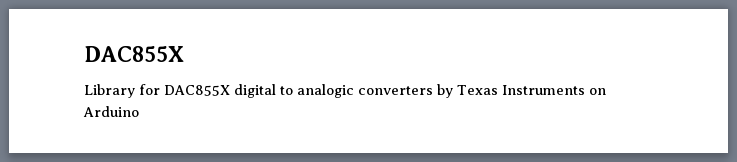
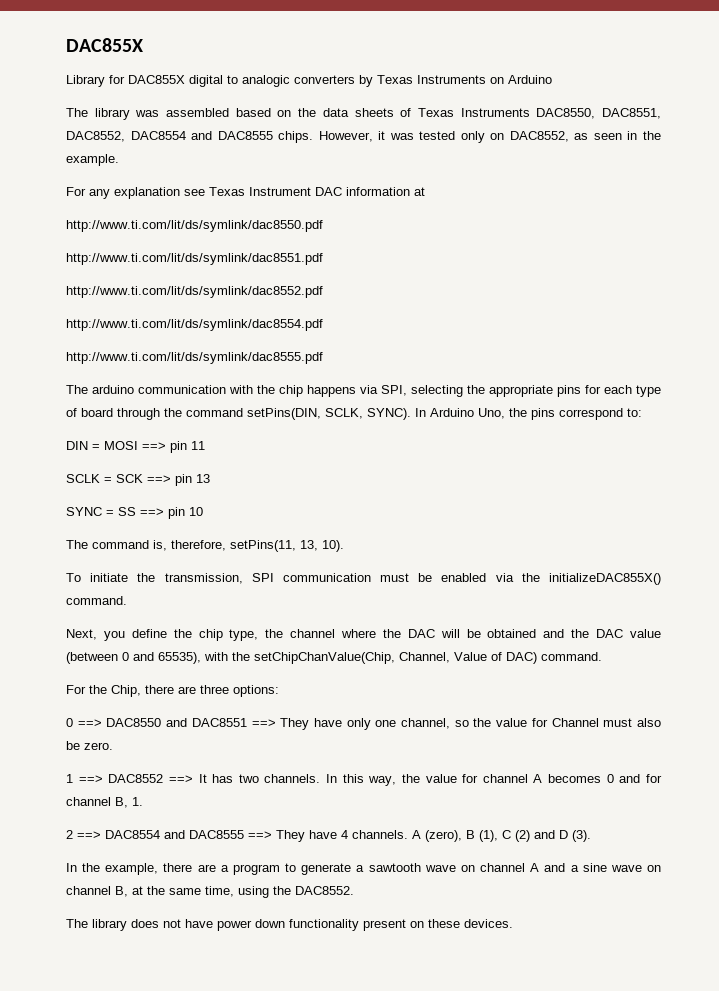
(139, 111) none -> [66,108,661,120] [66,131,661,143] [66,154,119,166] [66,187,425,199] [66,220,323,232] [66,253,323,265] [66,286,323,298] [66,319,323,331] [66,352,323,364] [66,385,661,397] [66,408,642,420] [66,441,205,453] [66,474,210,486] [66,507,203,519] [66,540,344,552] [66,573,661,585] [66,596,127,605] [66,629,661,641] [66,652,602,664] [66,685,279,697] [66,718,661,730] [66,741,113,750] [66,774,663,786] [66,797,143,808] [66,830,591,842] [66,863,661,875] [66,886,354,898] [66,919,513,931] // The library was assembled based on the data sheets of Texas Instruments DAC8550, DAC8551, DAC8552, DAC8554 and DAC8555 chips. However, it was tested only on DAC8552, as seen in the example. // For any explanation see Texas Instrument DAC information at // http://www.ti.com/lit/ds/symlink/dac8550.pdf // http://www.ti.com/lit/ds/symlink/dac8551.pdf // http://www.ti.com/lit/ds/symlink/dac8552.pdf // http://www.ti.com/lit/ds/symlink/dac8554.pdf // http://www.ti.com/lit/ds/symlink/dac8555.pdf // The arduino communication with the chip happens via SPI, selecting the appropriate pins for each type of board through the command setPins(DIN, SCLK, SYNC). In Arduino Uno, the pins correspond to: // DIN = MOSI ==> pin 11 // SCLK = SCK ==> pin 13 // SYNC = SS ==> pin 10 // The command is, therefore, setPins(11, 13, 10). // To initiate the transmission, SPI communication must be enabled via the initializeDAC855X() command. // Next, you define the chip type, the channel where the DAC will be obtained and the DAC value (between 0 and 65535), with the setChipChanValue(Chip, Channel, Value of DAC) command. // For the Chip, there are three options: // 0 ==> DAC8550 and DAC8551 ==> They have only one channel, so the value for Channel must also be zero. // 1 ==> DAC8552 ==> It has two channels. In this way, the value for channel A becomes 0 and for channel B, 1. // 2 ==> DAC8554 and DAC8555 ==> They have 4 channels. A (zero), B (1), C (2) and D (3). // In the example, there are a program to generate a sawtooth wave on channel A and a sine wave on channel B, at the same time, using the DAC8552. // The library does not have power down functionality present on these devices.

